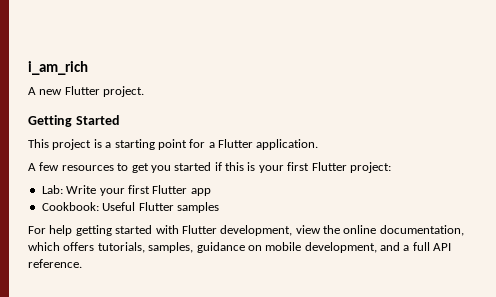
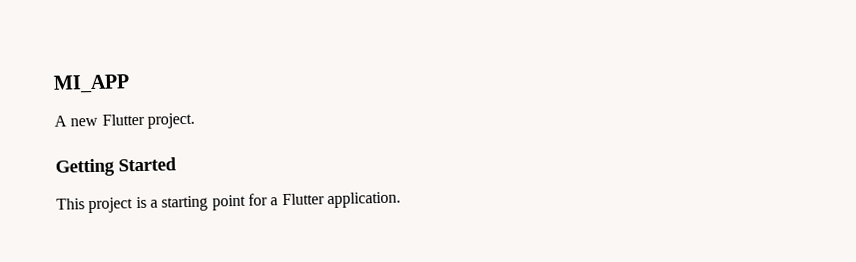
[28,61,88,75] i_am_rich -> [53,74,130,94] MI_APP
[28,162,391,173] [41,185,211,196] [41,202,219,213] [28,225,464,236] [28,242,452,253] [28,259,82,268] // A few resources to get you started if this is your first Flutter project: // Lab: Write your first Flutter app // Cookbook: Useful Flutter samples // For help getting started with Flutter development, view the online documentation, which offers tutorials, samples, guidance on mobile development, and a full API reference. -> (401, 200) none

